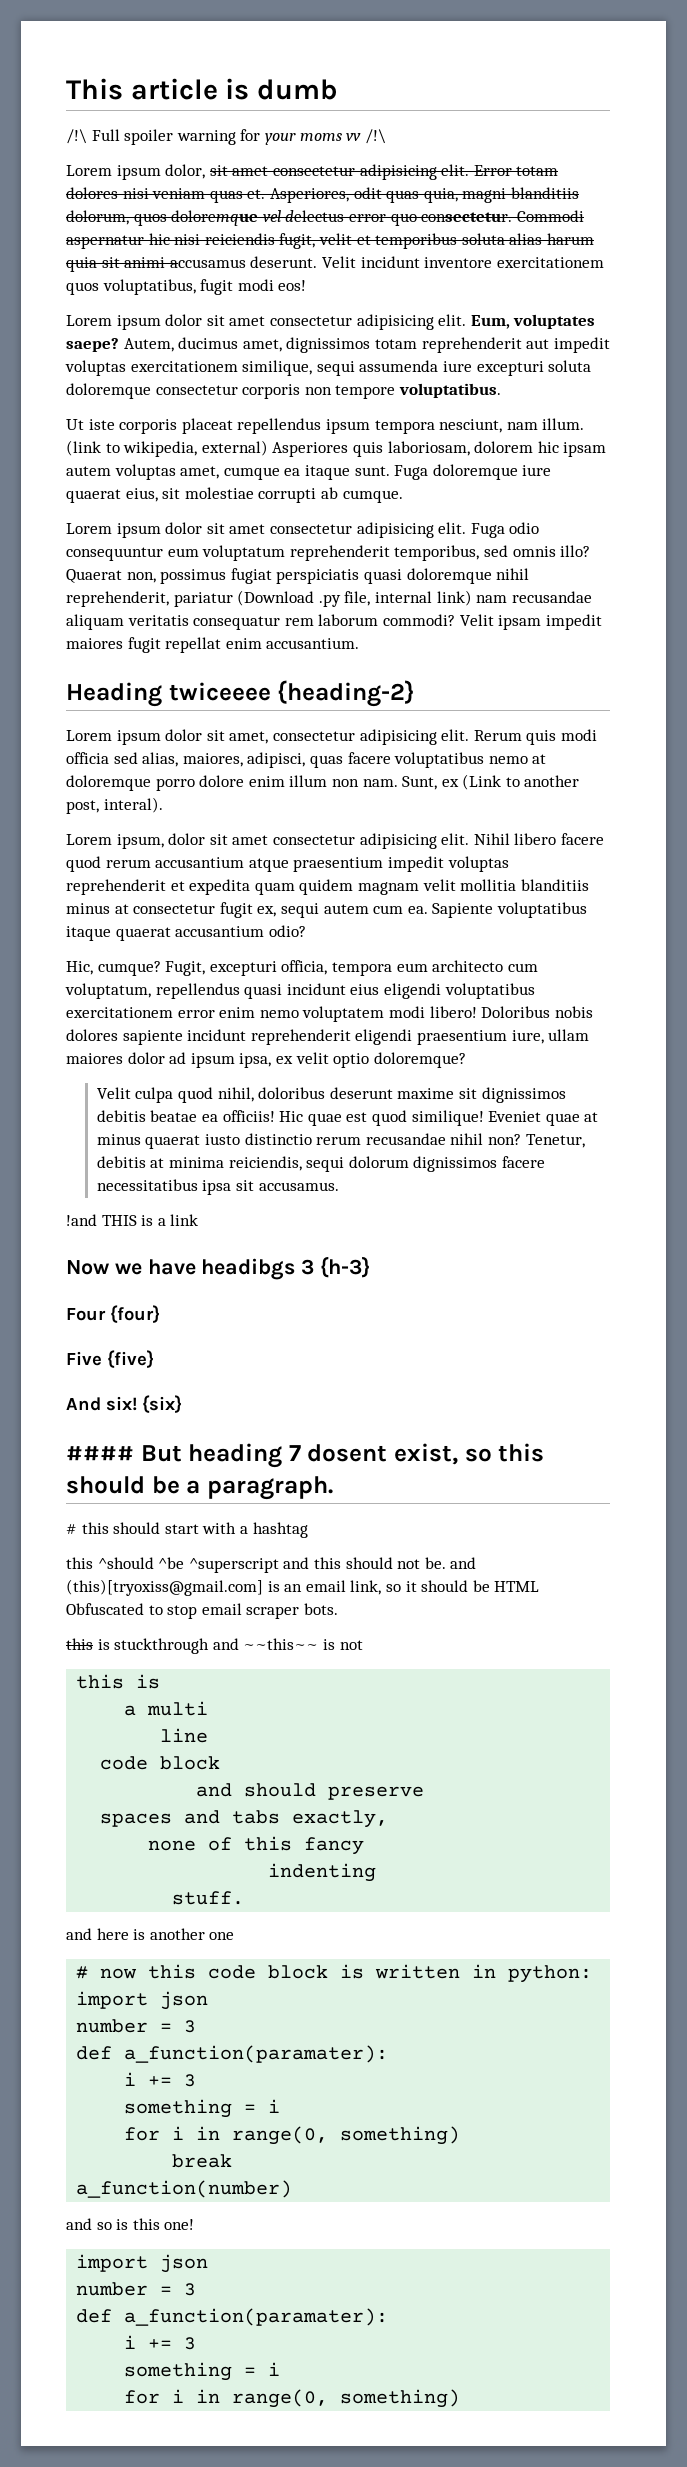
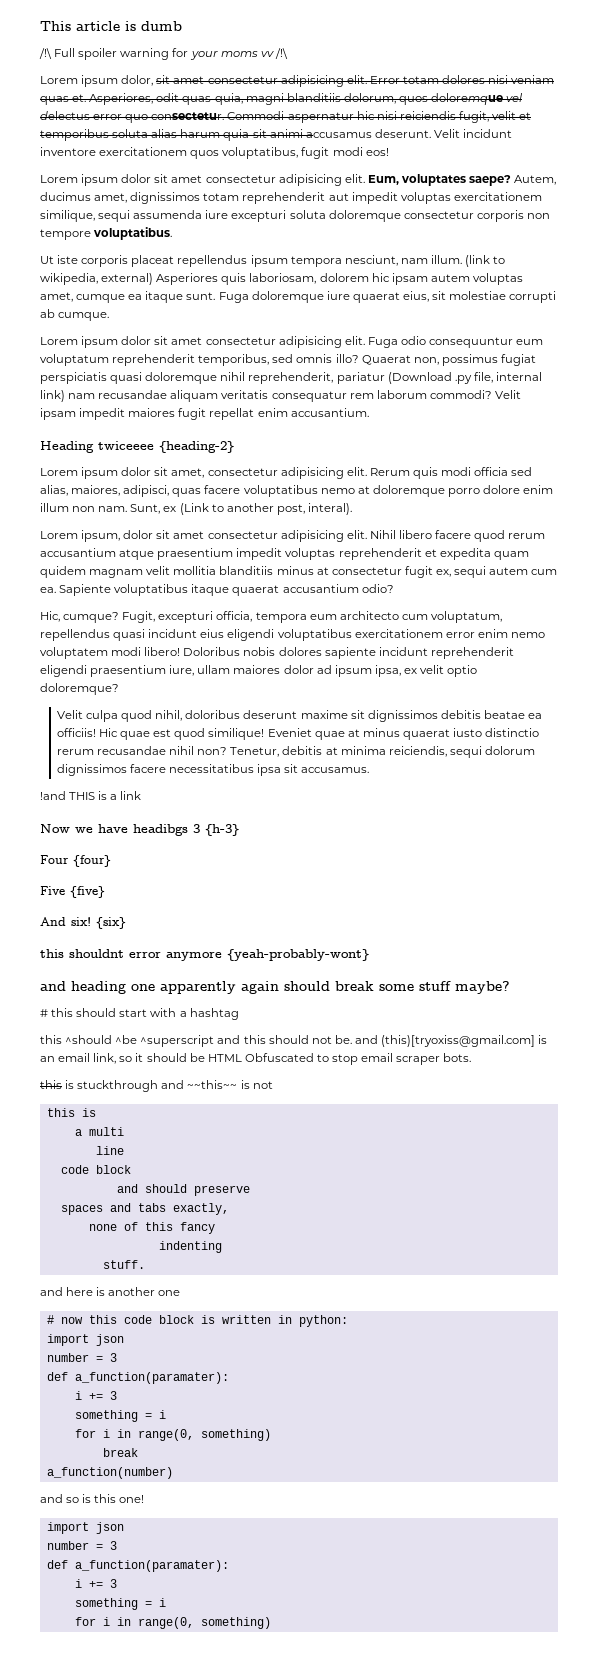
[66,1443,545,1468] [66,1476,333,1500] #### But heading 7 dosent exist, so this should be a paragraph. -> [40,949,369,961] [40,981,510,994] this shouldnt error anymore {yeah-probably-wont} // and heading one apparently again should break some stuff maybe?

